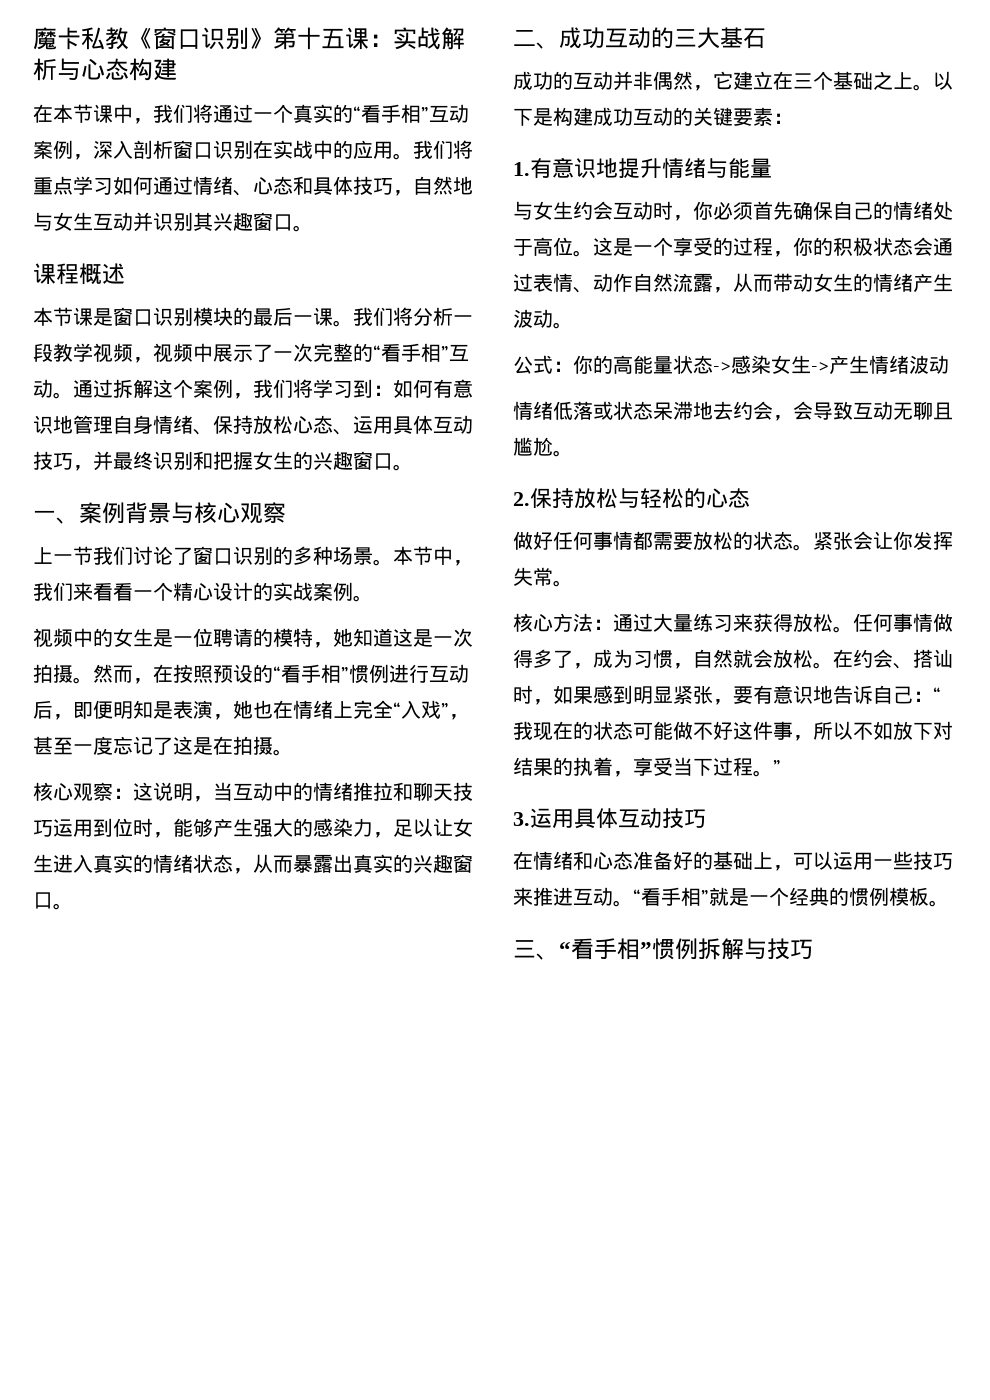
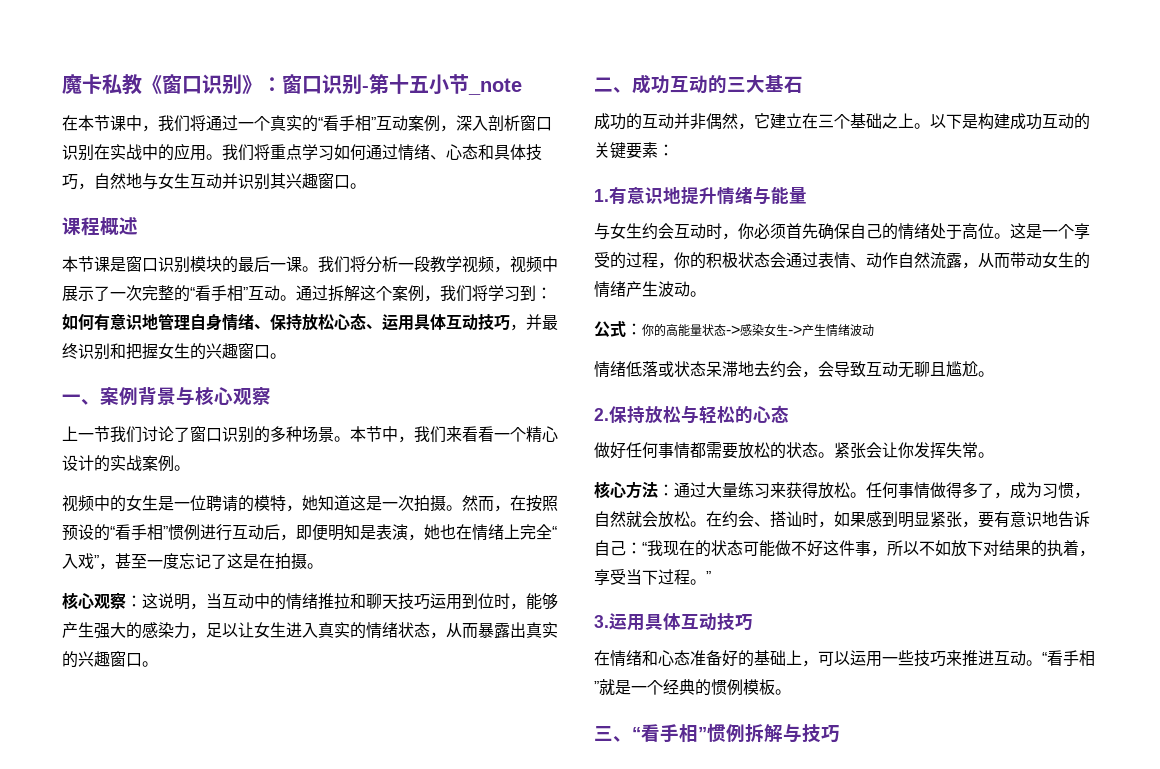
[273,27,465,50] [33,58,177,81] 第十五课：实战解析与心态构建 -> [262,74,522,95] ：窗口识别-第十五小节_note

